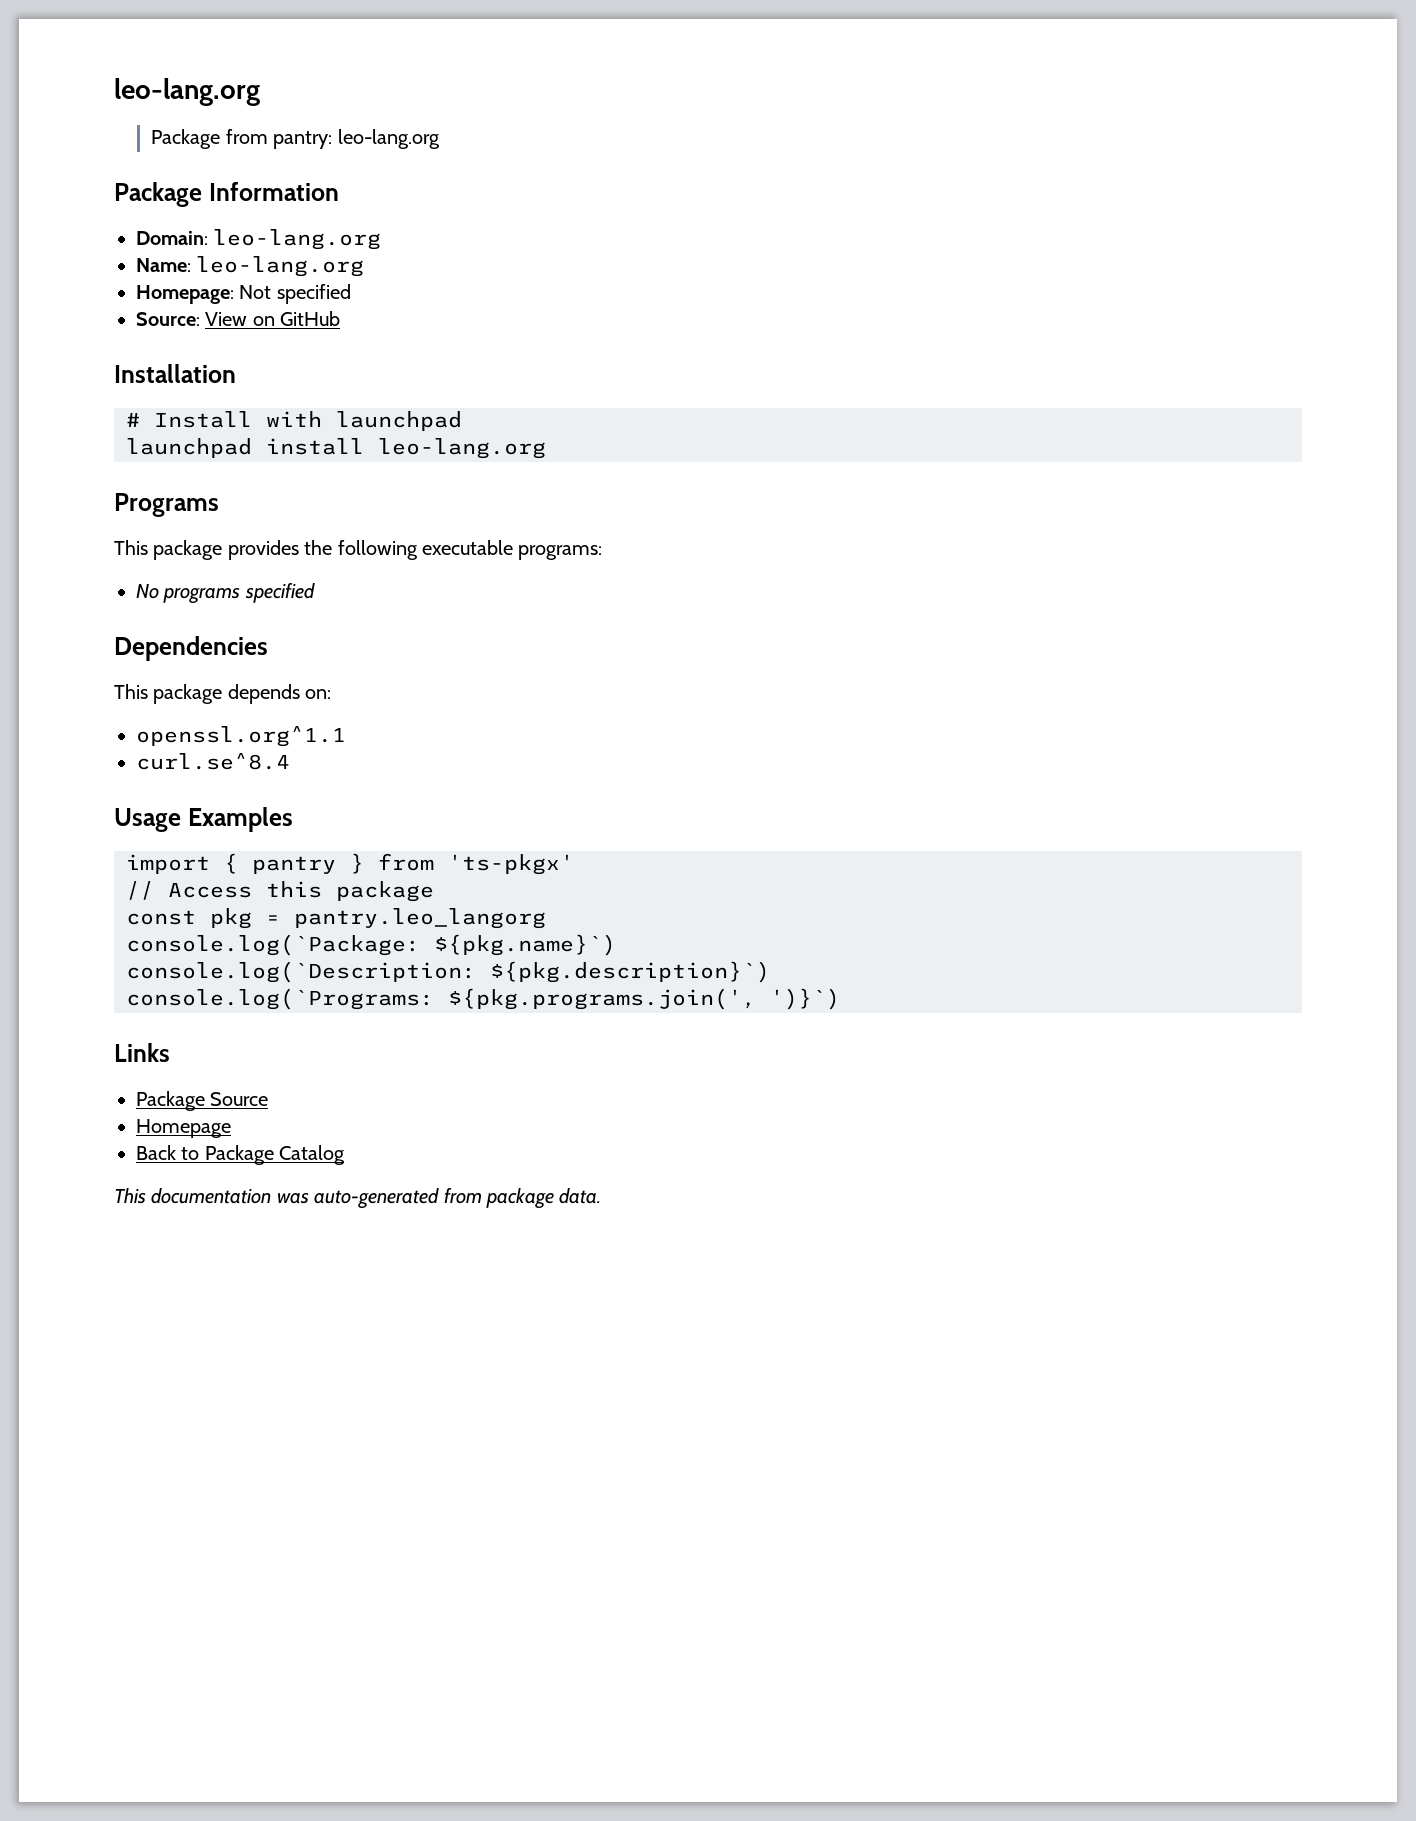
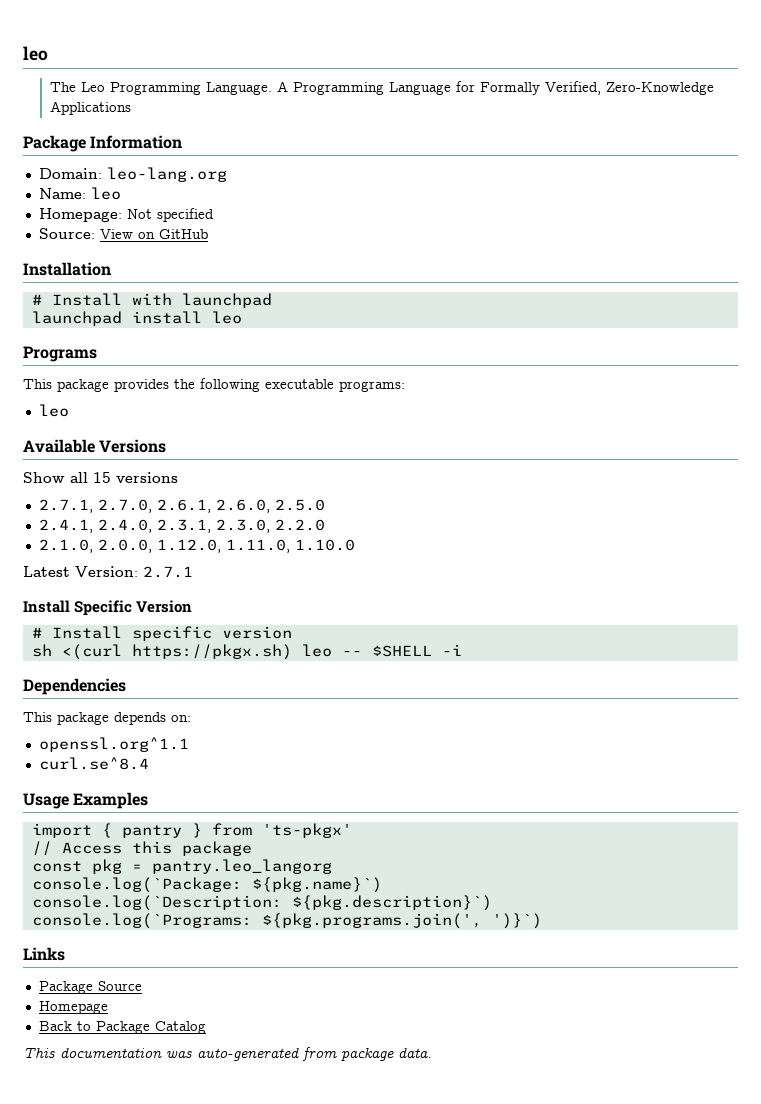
[114,78,260,106] [151,129,440,149] leo-lang.org // Package from pantry: leo-lang.org -> [23,46,48,61] [50,81,715,95] [50,101,132,115] leo // The Leo Programming Language. A Programming Language for Formally Verified, Zero-Knowledge Applications
[196,256,365,277] leo-lang.org -> [90,187,121,200] leo
[378,438,546,459] leo-lang.org -> [211,311,242,324] leo
[136,583,315,604] No programs specified -> [38,404,69,417] [23,439,167,453] [23,472,178,483] [38,499,325,513] [38,519,325,533] [38,539,355,553] [23,566,193,578] [23,600,193,616] [31,626,292,641] [31,644,462,660] leo // Available Versions // Show all 15 versions // 2.7.1, 2.7.0, 2.6.1, 2.6.0, 2.5.0 // 2.4.1, 2.4.0, 2.3.1, 2.3.0, 2.2.0 // 2.1.0, 2.0.0, 1.12.0, 1.11.0, 1.10.0 // Latest Version: 2.7.1 // Install Specific Version // # Install specific version // sh <(curl https://pkgx.sh) leo -- $SHELL -i

